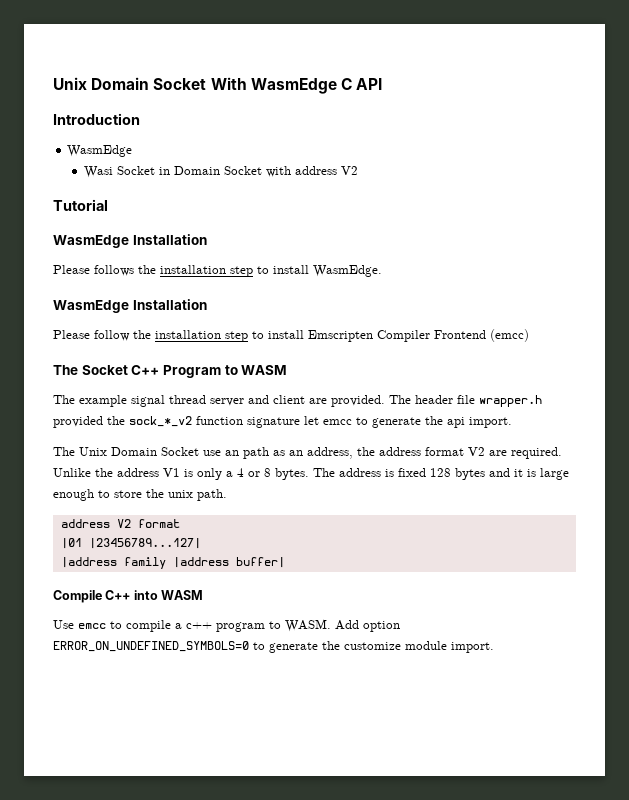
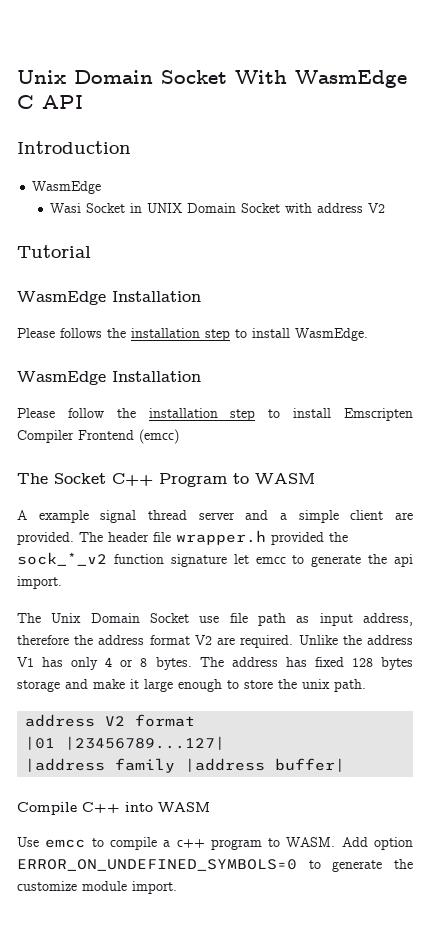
(171, 171) none -> [147,203,183,213] UNIX
[53,395,75,404] The -> [17,510,27,520] A
(269, 399) none -> [280,510,339,523] a simple
[225,450,239,456] an -> [229,613,248,623] file
[289,447,353,459] an address, -> [319,613,413,626] [17,635,69,645] input address, therefore
[184,468,233,480] is only a -> [42,657,99,670] has only
[385,469,394,477] is -> [285,657,307,667] has
[489,468,536,477] and it is -> [17,679,139,692] storage and make it

